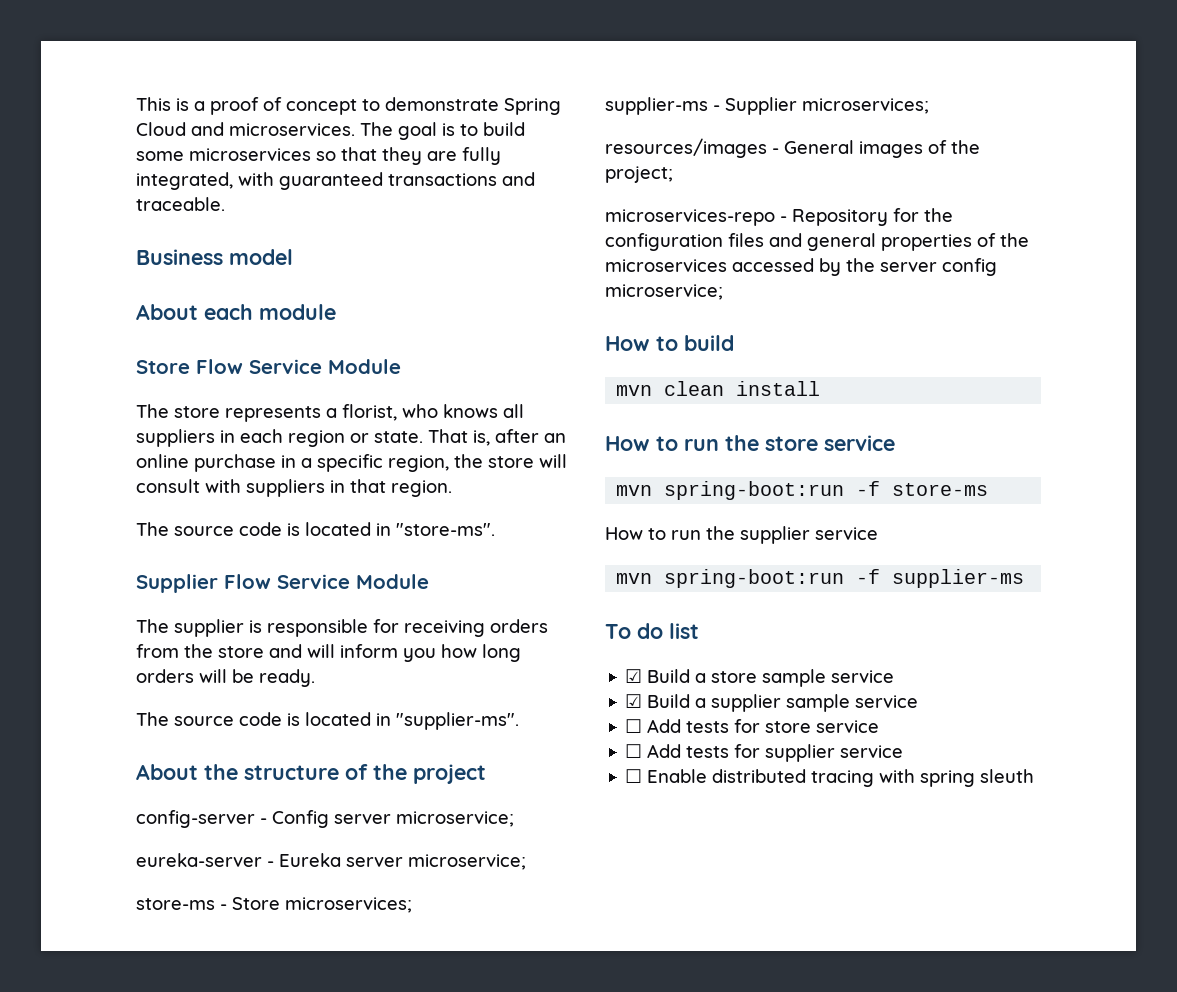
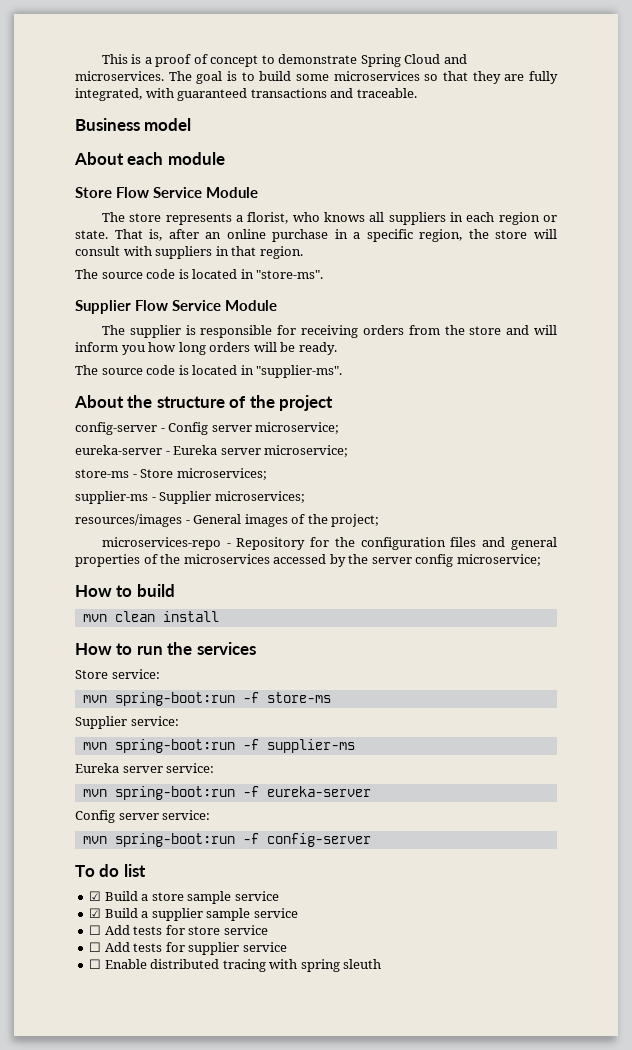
[765,435,895,451] store service -> [196,642,256,655] [75,669,160,679] services // Store service:
[605,526,878,544] [616,569,1025,588] How to run the supplier service // mvn spring-boot:run -f supplier-ms -> [75,716,179,729] [82,739,355,753] [75,763,215,773] [82,786,371,800] [75,810,211,823] [82,833,371,847] Supplier service: // mvn spring-boot:run -f supplier-ms // Eureka server service: // mvn spring-boot:run -f eureka-server // Config server service: // mvn spring-boot:run -f config-server

